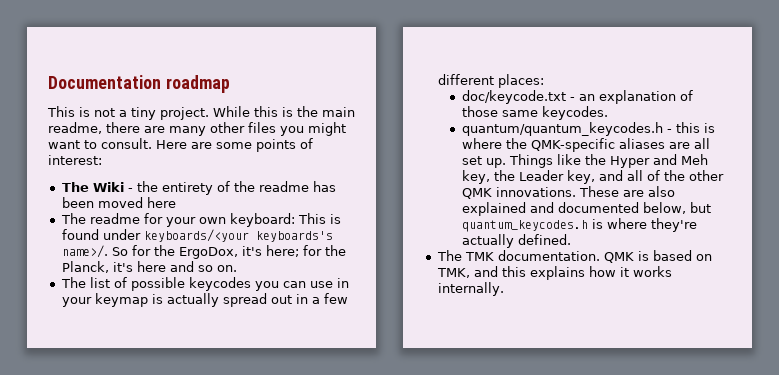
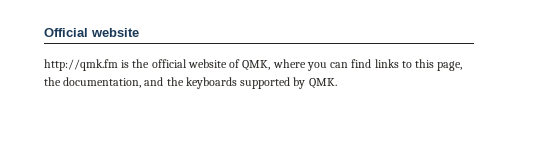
[48,75,230,93] [47,106,355,120] [48,122,346,136] [48,138,313,152] [48,155,102,165] [61,181,336,195] [61,197,176,208] [60,213,341,227] [61,229,333,242] [61,245,346,259] [61,261,237,273] [60,277,349,291] [61,293,348,307] [437,74,544,88] [461,90,693,104] [461,106,608,120] [461,122,715,136] [461,138,711,152] [461,154,708,168] [461,170,724,184] [461,186,675,199] [461,202,711,216] [461,218,697,232] [461,234,571,248] [436,250,712,263] [436,266,672,280] [437,282,504,296] Documentation roadmap // This is not a tiny project. While this is the main readme, there are many other files you might want to consult. Here are some points of interest: // The Wiki - the entirety of the readme has been moved here // The readme for your own keyboard: This is found under keyboards/<your keyboards's name>/. So for the ErgoDox, it's here; for the Planck, it's here and so on. // The list of possible keycodes you can use in your keymap is actually spread out in a few different places: // doc/keycode.txt - an explanation of those same keycodes. // quantum/quantum_keycodes.h - this is where the QMK-specific aliases are all set up. Things like the Hyper and Meh key, the Leader key, and all of the other QMK innovations. These are also explained and documented below, but quantum_keycodes.h is where they're actually defined. // The TMK documentation. QMK is based on TMK, and this explains how it works internally. -> [44,28,139,37] [44,59,463,71] [44,77,337,89] Official website // http://qmk.fm is the official website of QMK, where you can find links to this page, the documentation, and the keyboards supported by QMK.

